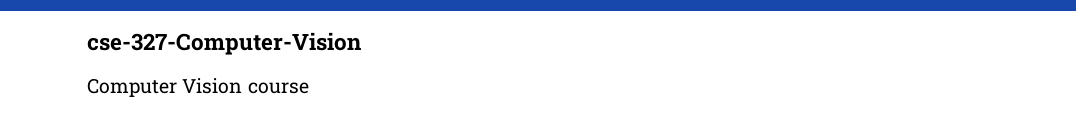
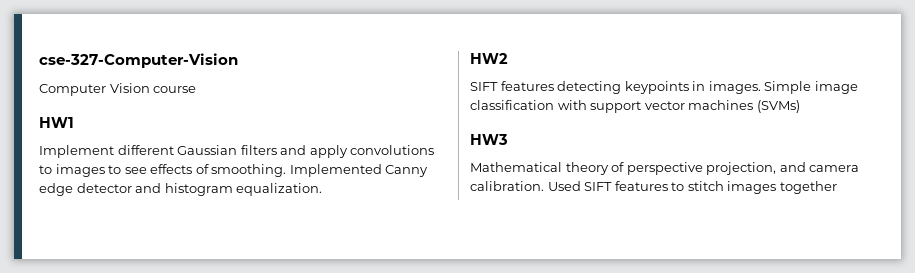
(309, 88) none -> [39,117,74,128] [39,145,435,158] [39,164,429,177] [39,183,323,196] [470,53,508,64] [470,81,858,94] [470,100,800,113] [470,134,508,145] [470,162,860,175] [470,181,837,194] // HW1 // Implement different Gaussian filters and apply convolutions to images to see effects of smoothing. Implemented Canny edge detector and histogram equalization. // HW2 // SIFT features detecting keypoints in images. Simple image classification with support vector machines (SVMs) // HW3 // Mathematical theory of perspective projection, and camera calibration. Used SIFT features to stitch images together

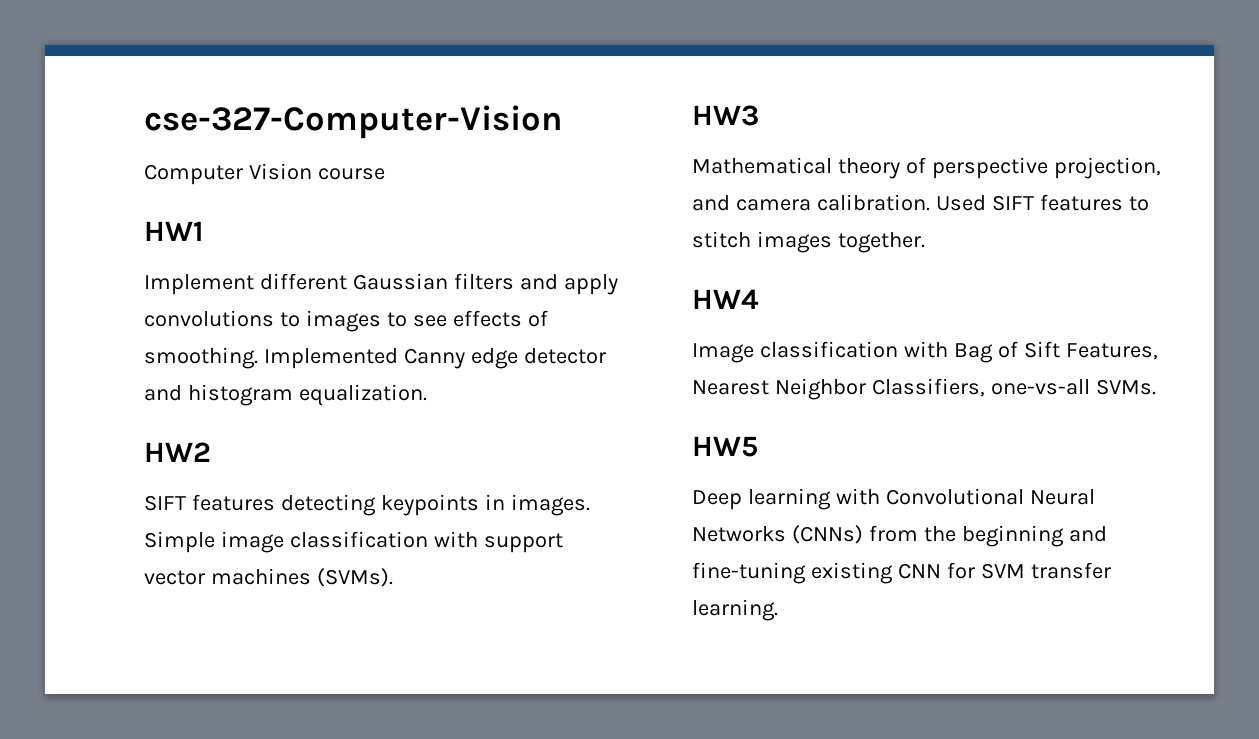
[756,100,800,113] (SVMs) -> [316,568,393,587] (SVMs).
[779,181,837,194] together -> [837,232,925,253] [692,289,759,309] [692,341,1158,363] [692,378,1156,400] [692,436,758,457] [692,488,1095,510] [692,525,1107,547] [692,562,1111,584] [692,599,778,621] together. // HW4 // Image classification with Bag of Sift Features, Nearest Neighbor Classifiers, one-vs-all SVMs. // HW5 // Deep learning with Convolutional Neural Networks (CNNs) from the beginning and fine-tuning existing CNN for SVM transfer learning.

